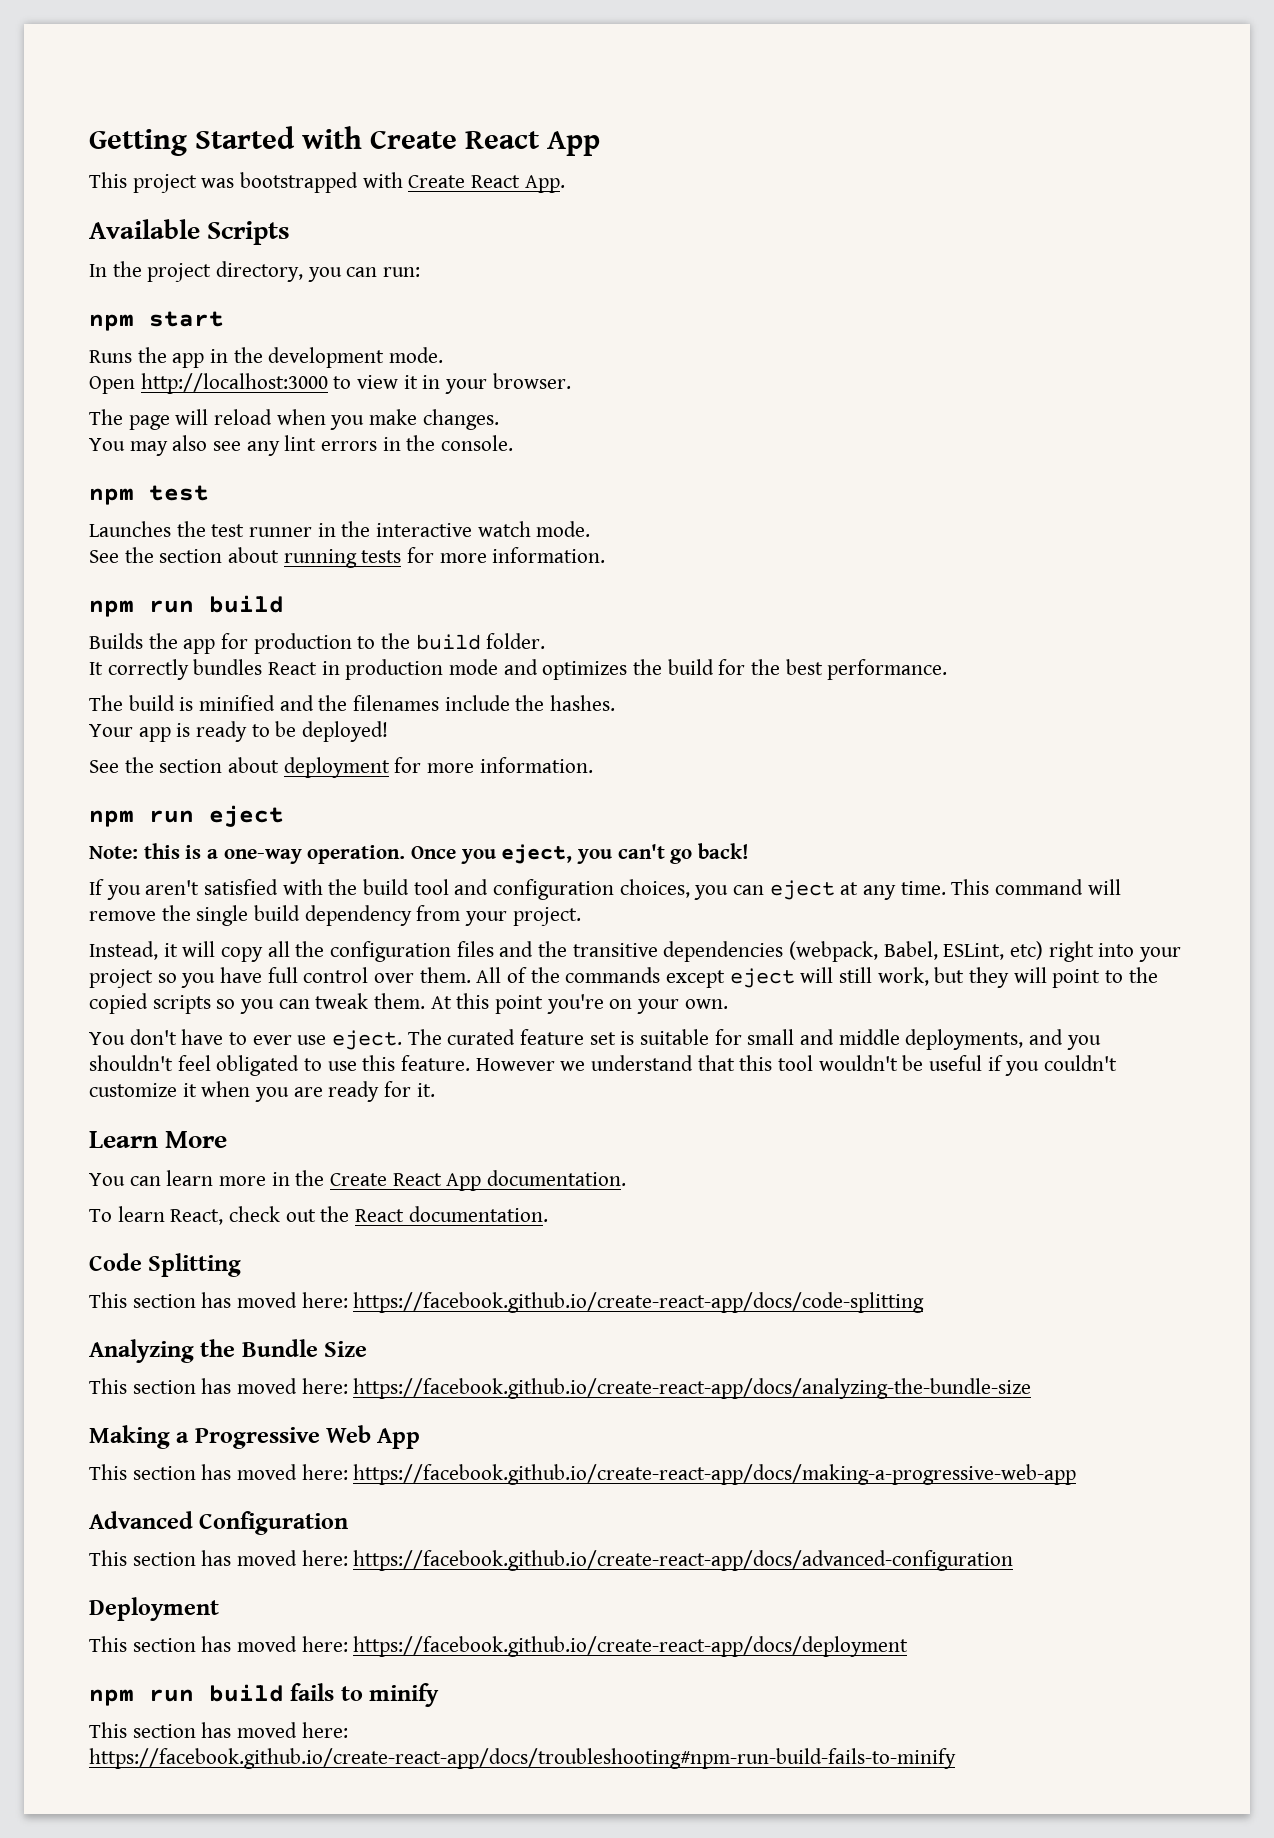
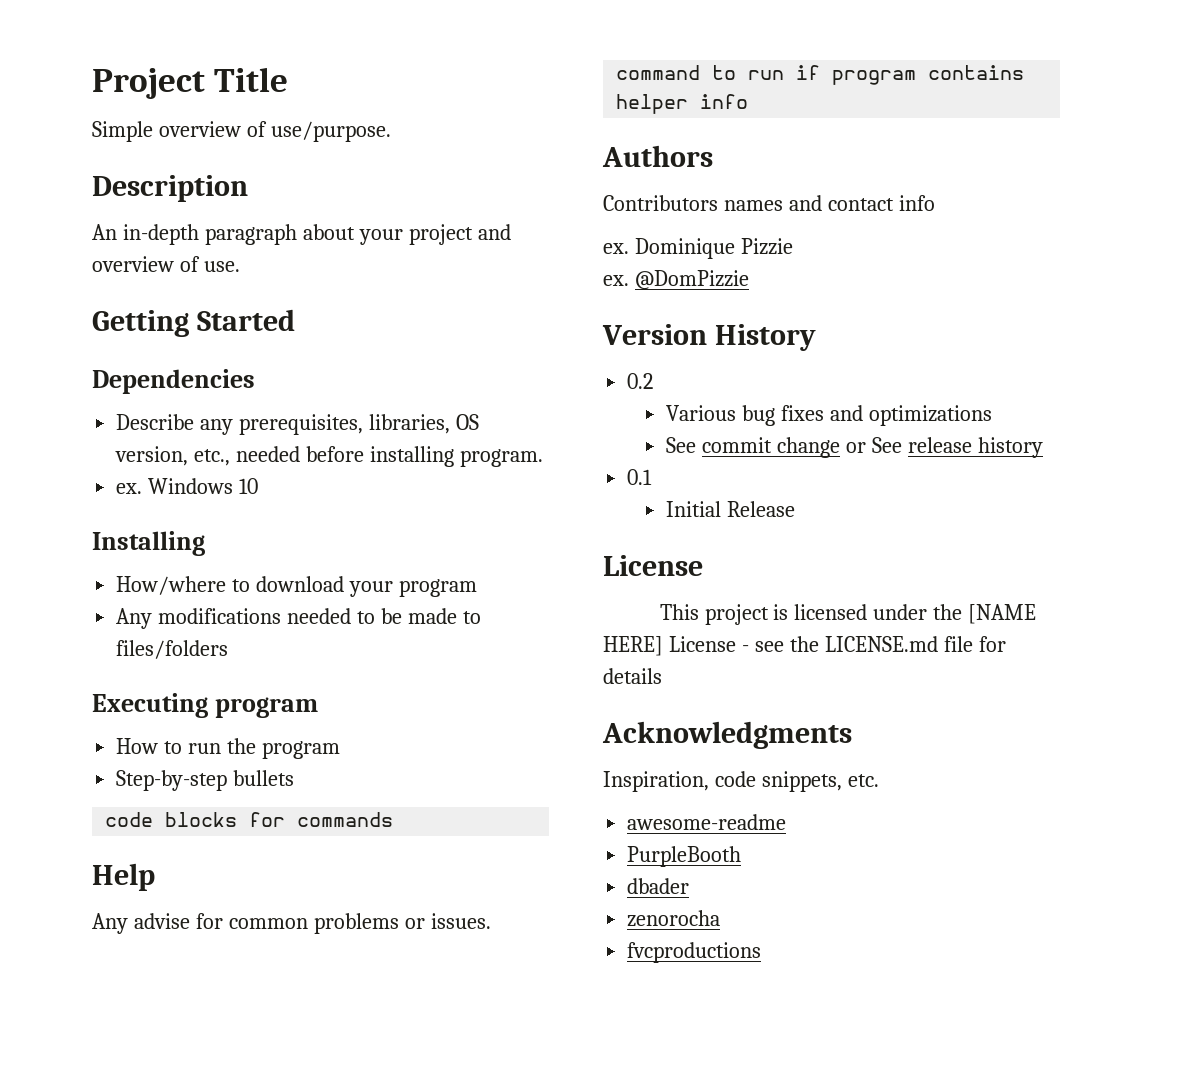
[89,126,600,156] [89,172,565,193] [89,219,291,245] [89,261,421,282] [89,311,224,331] [89,347,444,368] [89,373,571,394] [89,409,499,430] [89,435,514,456] [89,485,209,505] [89,521,591,537] [89,547,606,568] [89,595,284,617] [89,633,546,654] [89,659,948,680] [89,695,616,711] [89,721,389,742] [89,757,593,778] [89,805,284,827] [89,843,750,864] [89,879,1121,900] [89,905,581,926] [89,941,1182,962] [89,967,1158,988] [89,993,728,1014] [89,1029,1101,1050] [89,1055,1118,1076] [89,1081,435,1102] [89,1131,228,1148] [89,1170,627,1191] [89,1206,548,1225] [89,1253,242,1277] [89,1292,925,1313] [89,1339,368,1363] [89,1378,1032,1399] [89,1425,421,1449] [89,1464,1077,1485] [89,1511,349,1535] [89,1550,1014,1571] [89,1597,219,1621] [89,1636,909,1657] [89,1683,440,1707] [89,1722,348,1738] [89,1748,956,1769] Getting Started with Create React App // This project was bootstrapped with Create React App. // Available Scripts // In the project directory, you can run: // npm start // Runs the app in the development mode. // Open http://localhost:3000 to view it in your browser. // The page will reload when you make changes. // You may also see any lint errors in the console. // npm test // Launches the test runner in the interactive watch mode. // See the section about running tests for more information. // npm run build // Builds the app for production to the build folder. // It correctly bundles React in production mode and optimizes the build for the best performance. // The build is minified and the filenames include the hashes. // Your app is ready to be deployed! // See the section about deployment for more information. // npm run eject // Note: this is a one-way operation. Once you eject, you can't go back! // If you aren't satisfied with the build tool and configuration choices, you can eject at any time. This command will remove the single build dependency from your project. // Instead, it will copy all the configuration files and the transitive dependencies (webpack, Babel, ESLint, etc) right into your project so you have full control over them. All of the commands except eject will still work, but they will point to the copied scripts so you can tweak them. At this point you're on your own. // You don't have to ever use eject. The curated feature set is suitable for small and middle deployments, and you shouldn't feel obligated to use this feature. However we understand that this tool wouldn't be useful if you couldn't customize it when you are ready for it. // Learn More // You can learn more in the Create React App documentation. // To learn React, check out the React documentation. // Code Splitting // This section has moved here: https://facebook.github.io/create-react-app/docs/code-splitting // Analyzing the Bundle Size // This section has moved here: https://facebook.github.io/create-react-app/docs/analyzing-the-bundle-size // Making a Progressive Web App // This section has moved here: https://facebook.github.io/create-react-app/docs/making-a-progressive-web-app // Advanced Configuration // This section has moved here: https://facebook.github.io/create-react-app/docs/advanced-configuration // Deployment // This section has moved here: https://facebook.github.io/create-react-app/docs/deployment // npm run build fails to minify // This section has moved here: https://facebook.github.io/create-react-app/docs/troubleshooting#npm-run-build-fails-to-minify -> [92,67,289,99] [92,121,391,142] [92,175,248,202] [92,224,511,245] [92,256,240,272] [92,309,295,337] [92,369,255,394] [116,414,479,435] [115,446,543,467] [116,478,259,494] [92,531,205,556] [116,576,477,597] [116,608,481,629] [116,640,229,659] [92,693,318,718] [116,738,340,759] [116,770,295,791] [105,812,394,827] [92,863,155,891] [92,913,491,934] [616,65,1025,85] [616,94,749,114] [602,145,713,167] [603,195,935,211] [603,238,793,259] [603,270,749,290] [602,324,816,351] [627,373,654,389] [666,405,992,426] [666,437,1043,458] [627,469,653,485] [666,501,796,517] [603,555,703,576] [659,604,1037,625] [603,636,1006,656] [603,668,662,684] [602,721,852,749] [603,771,879,792] [627,814,787,830] [627,846,742,867] [627,878,690,894] [627,910,721,927] [627,942,762,963] Project Title // Simple overview of use/purpose. // Description // An in-depth paragraph about your project and overview of use. // Getting Started // Dependencies // Describe any prerequisites, libraries, OS version, etc., needed before installing program. // ex. Windows 10 // Installing // How/where to download your program // Any modifications needed to be made to files/folders // Executing program // How to run the program // Step-by-step bullets // code blocks for commands // Help // Any advise for common problems or issues. // command to run if program contains helper info // Authors // Contributors names and contact info // ex. Dominique Pizzie // ex. @DomPizzie // Version History // 0.2 // Various bug fixes and optimizations // See commit change or See release history // 0.1 // Initial Release // License // This project is licensed under the [NAME HERE] License - see the LICENSE.md file for details // Acknowledgments // Inspiration, code snippets, etc. // awesome-readme // PurpleBooth // dbader // zenorocha // fvcproductions

